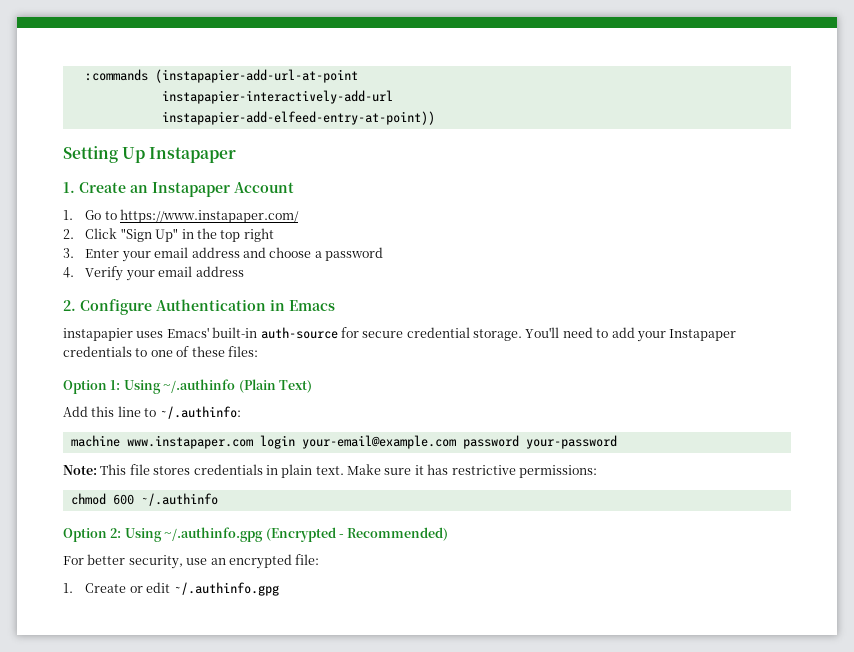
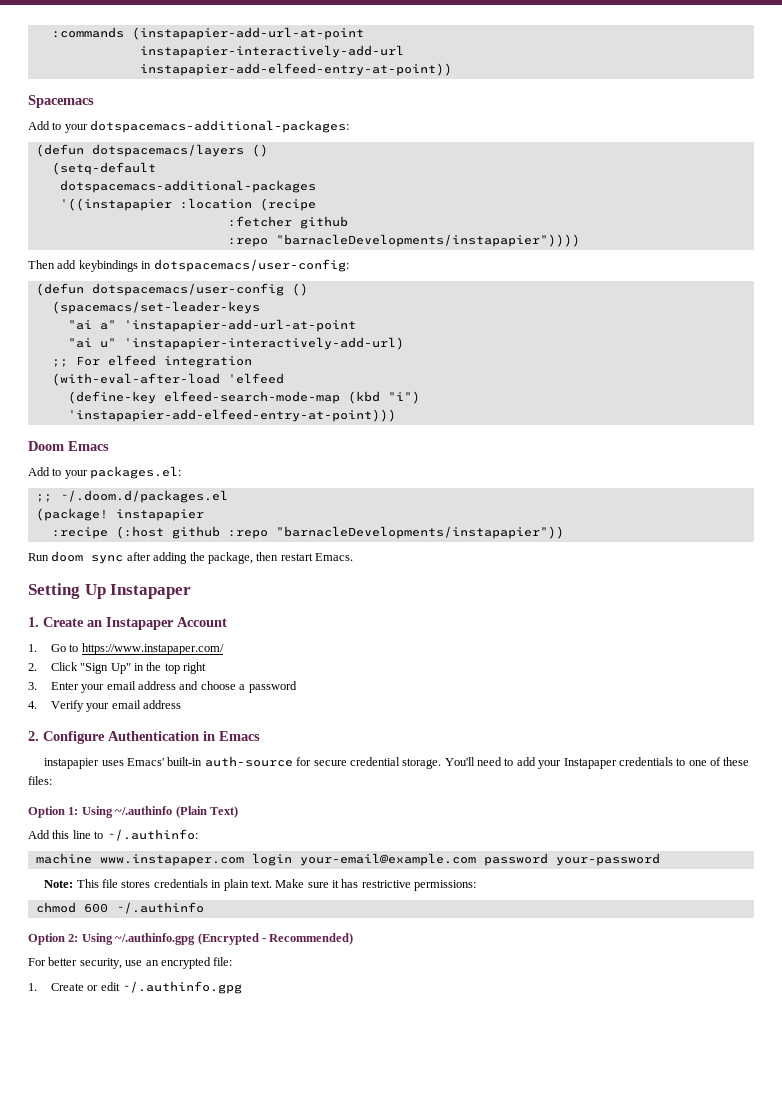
(435, 118) none -> [28,95,94,108] [28,120,350,133] [35,144,268,157] [51,162,156,175] [59,180,316,193] [59,198,316,211] [227,216,348,229] [227,234,580,247] [28,259,349,272] [35,283,308,296] [51,301,260,314] [67,319,356,332] [67,337,404,350] [51,355,252,368] [51,373,284,386] [67,391,420,404] [67,409,396,422] [28,441,109,451] [28,466,182,479] [35,490,228,503] [35,508,204,521] [51,526,564,539] [28,551,353,564] // Spacemacs // Add to your dotspacemacs-additional-packages: // (defun dotspacemacs/layers () // (setq-default // dotspacemacs-additional-packages // '((instapapier :location (recipe // :fetcher github // :repo "barnacleDevelopments/instapapier")))) // Then add keybindings in dotspacemacs/user-config: // (defun dotspacemacs/user-config () // (spacemacs/set-leader-keys // "ai a" 'instapapier-add-url-at-point // "ai u" 'instapapier-interactively-add-url) // ;; For elfeed integration // (with-eval-after-load 'elfeed // (define-key elfeed-search-mode-map (kbd "i") 'instapapier-add-elfeed-entry-at-point))) // Doom Emacs // Add to your packages.el: // ;; ~/.doom.d/packages.el // (package! instapapier // :recipe (:host github :repo "barnacleDevelopments/instapapier")) // Run doom sync after adding the package, then restart Emacs.

